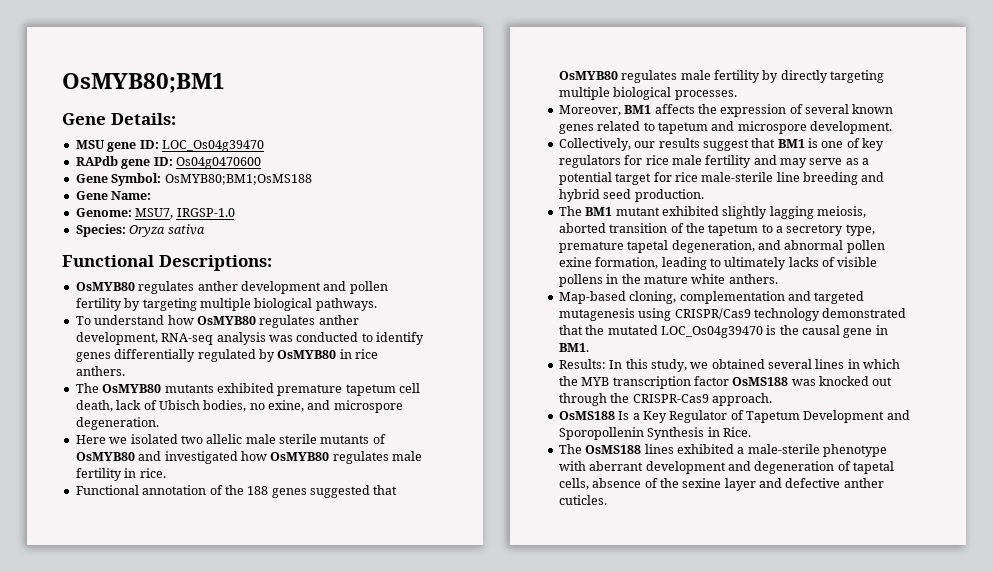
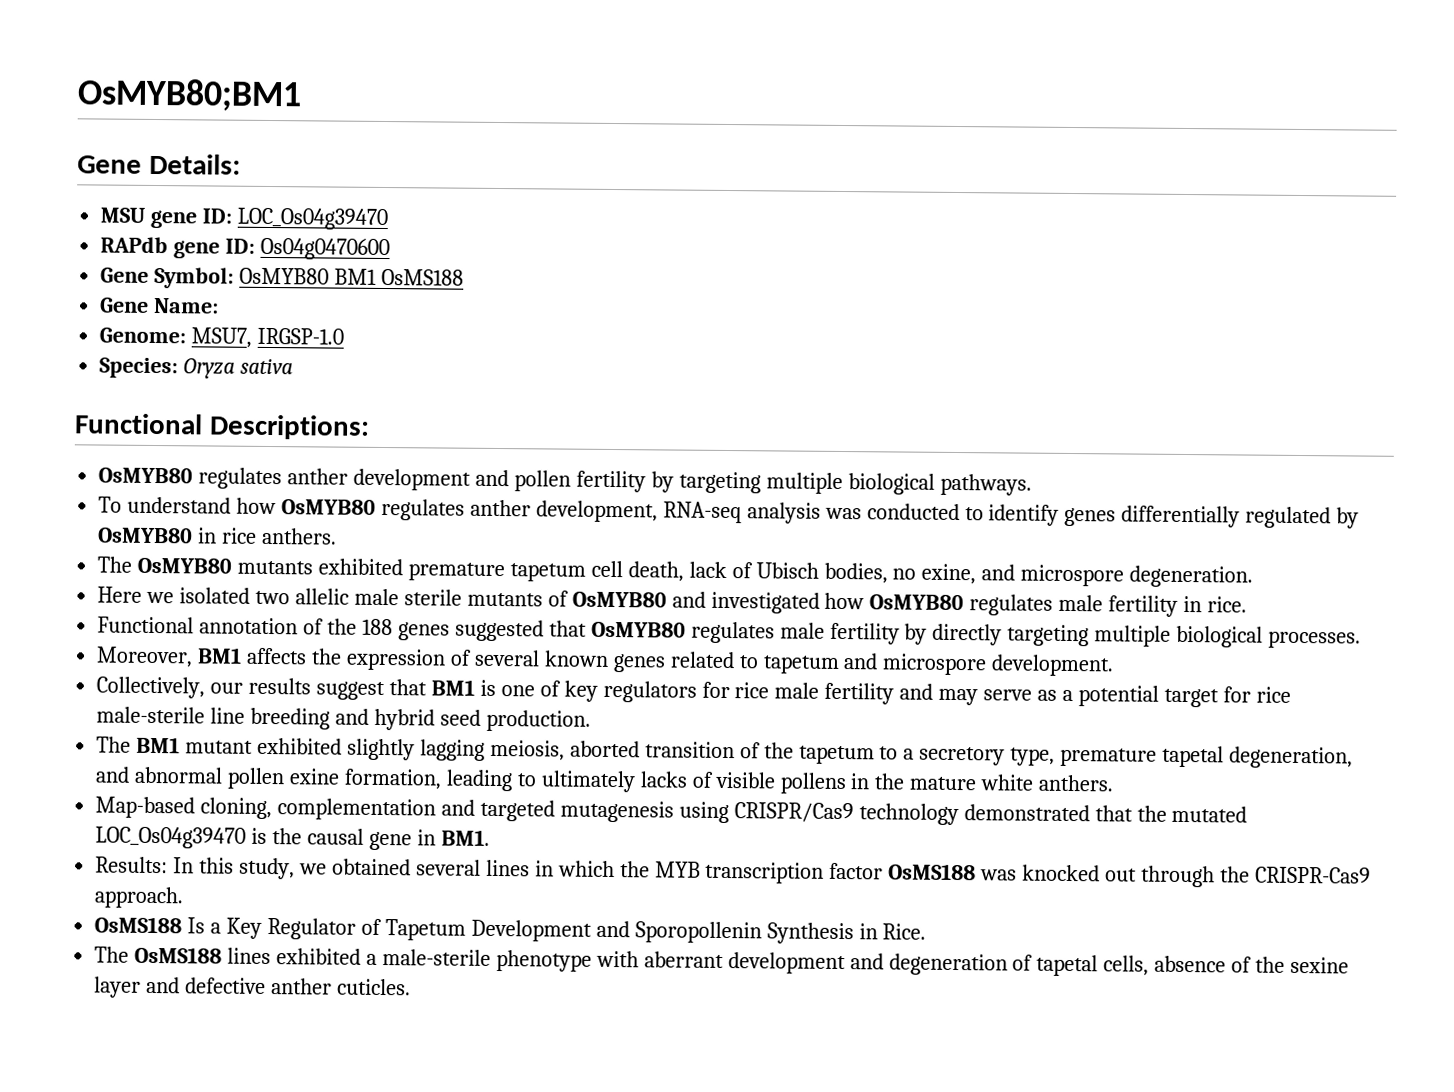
[164,174,312,185] OsMYB80;BM1;OsMS188 -> [239,267,464,286] OsMYB80 BM1 OsMS188

